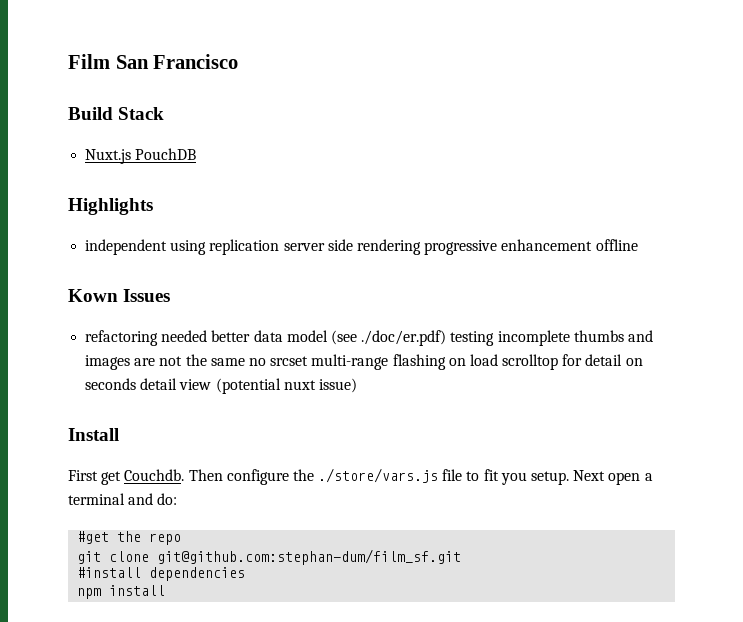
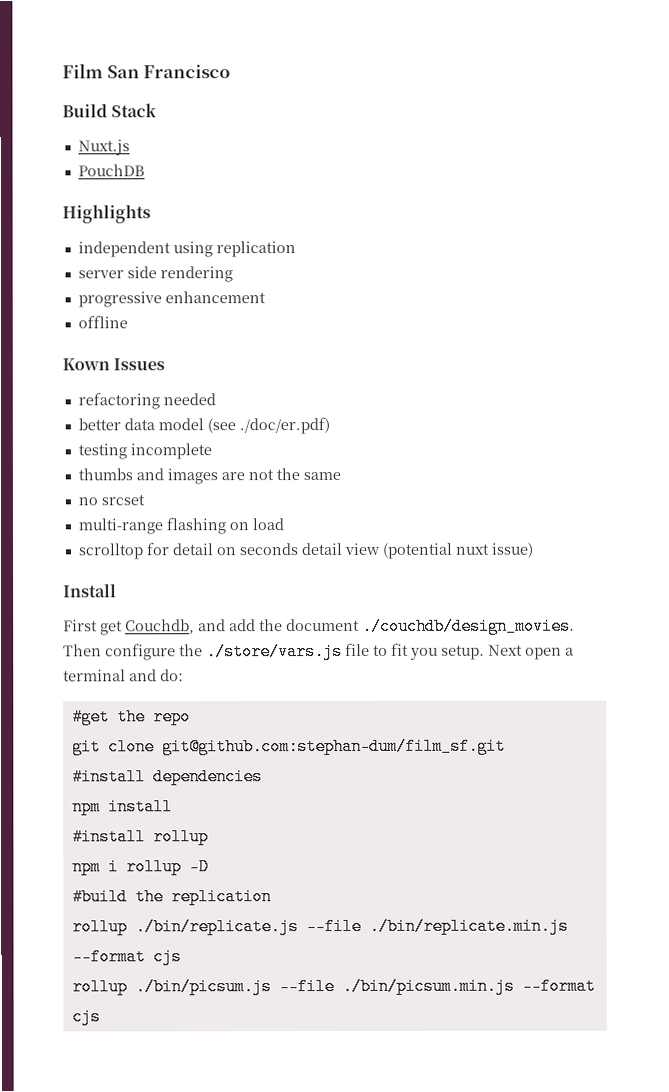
(132, 156) none -> (130, 147) //
(280, 247) none -> (296, 249) //
(421, 247) none -> (233, 274) //
(593, 245) none -> (266, 297) //
(208, 336) none -> (216, 399) //
(447, 338) none -> (330, 426) //
(570, 338) none -> (212, 451) //
(245, 362) none -> (341, 476) //
(309, 361) none -> (145, 500) //
(498, 360) none -> (284, 524) //
[124,469,185,481] Couchdb. -> [125,617,575,635] Couchdb, and add the document ./couchdb/design_movies.
(166, 590) none -> [71,828,209,846] [71,858,209,876] [71,888,272,906] [71,917,569,936] [71,948,182,966] [71,977,596,996] [71,1008,101,1026] // #install rollup // npm i rollup -D // #build the replication // rollup ./bin/replicate.js --file ./bin/replicate.min.js --format cjs // rollup ./bin/picsum.js --file ./bin/picsum.min.js --format cjs

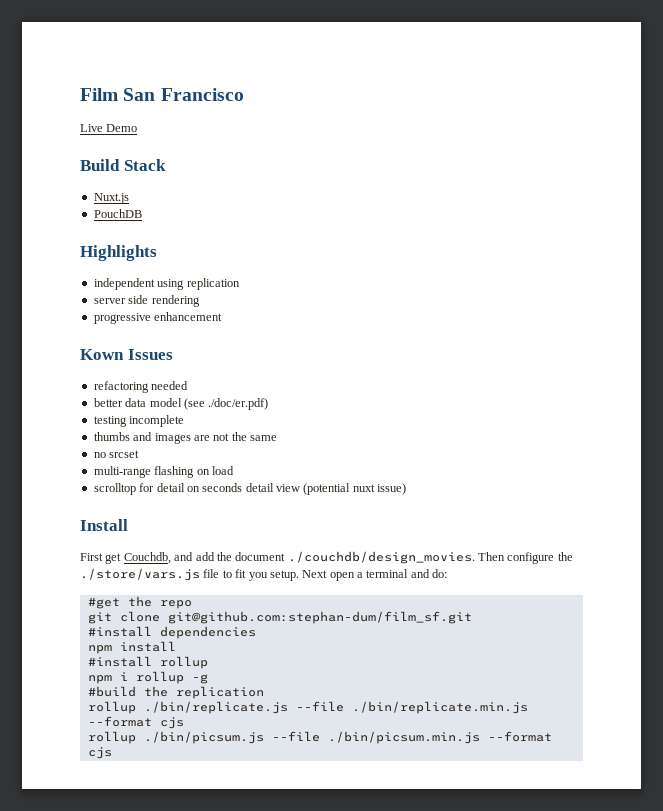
(232, 71) none -> [80,124,138,132] // Live Demo
[77,315,128,329] // offline -> (223, 316) none
[188,858,209,876] -D -> [191,674,208,684] -g

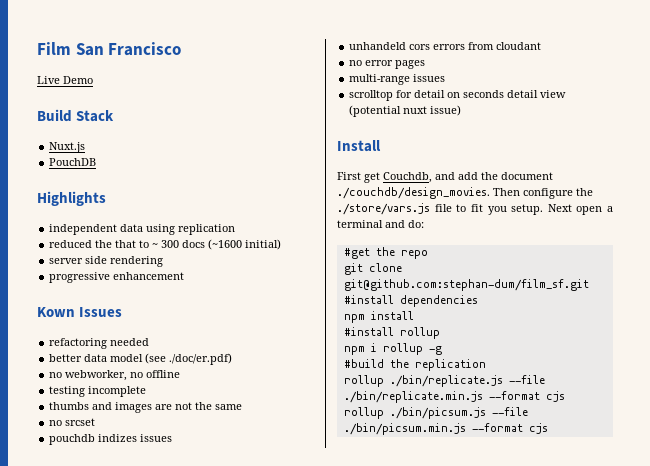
(155, 284) none -> [120,224,144,232] data
(240, 284) none -> [49,239,282,250] // reduced the that to ~ 300 docs (~1600 initial)
(269, 404) none -> [49,370,181,381] // no webworker, no offline
[93,466,234,478] multi-range flashing on load -> [49,434,173,445] [349,42,542,50] [349,60,426,69] [349,74,446,85] pouchdb indizes issues // unhandeld cors errors from cloudant // no error pages // multi-range issues

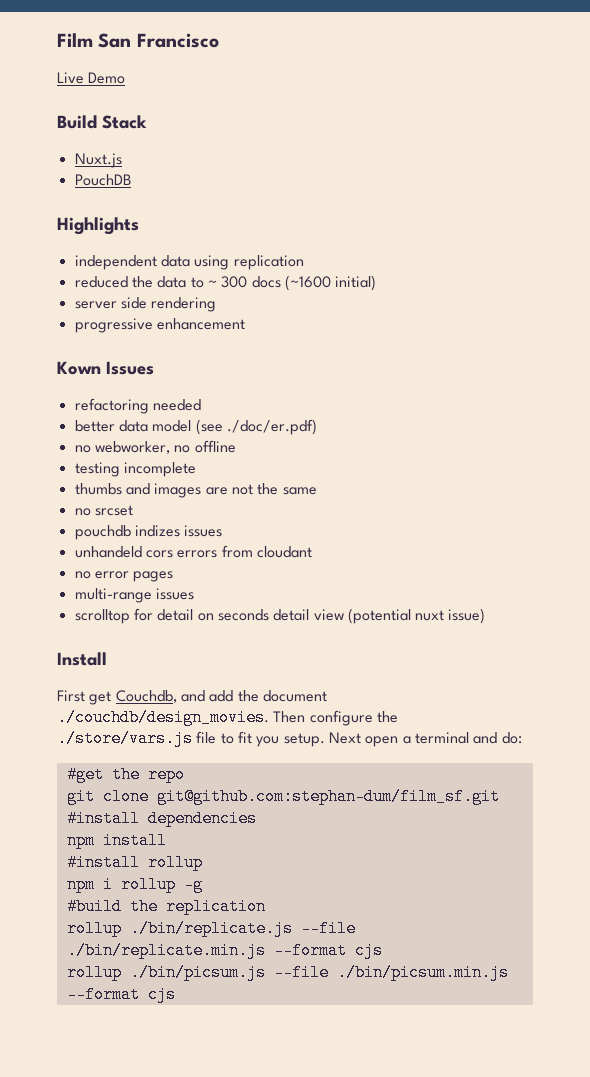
[115,240,137,248] that -> [157,276,187,288] data

